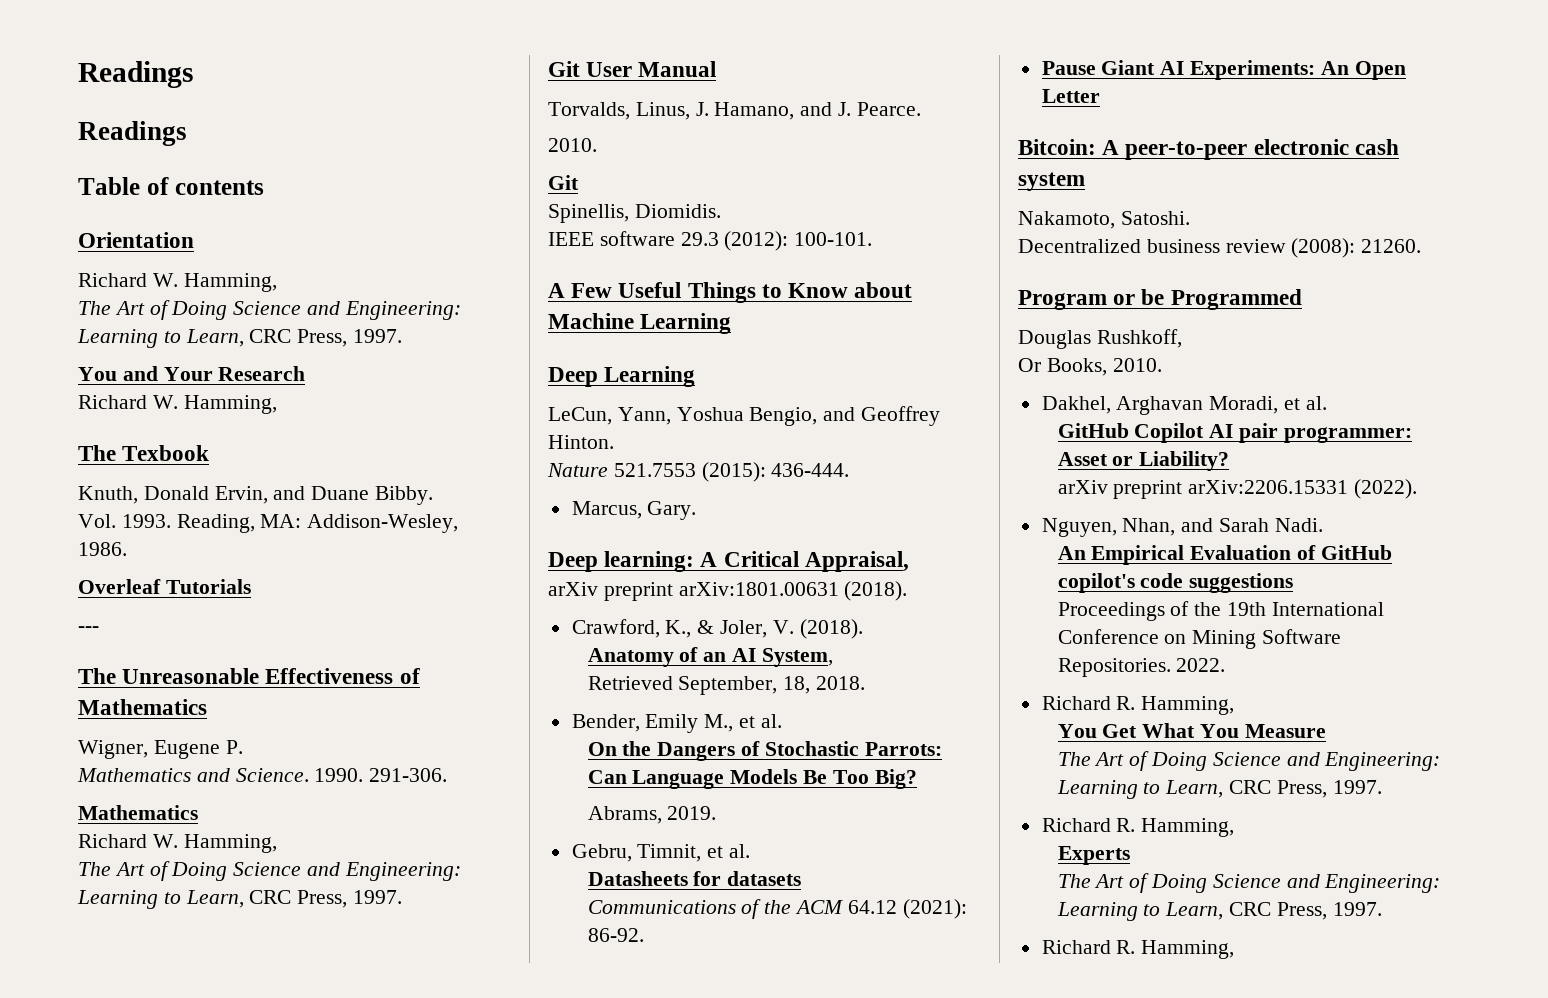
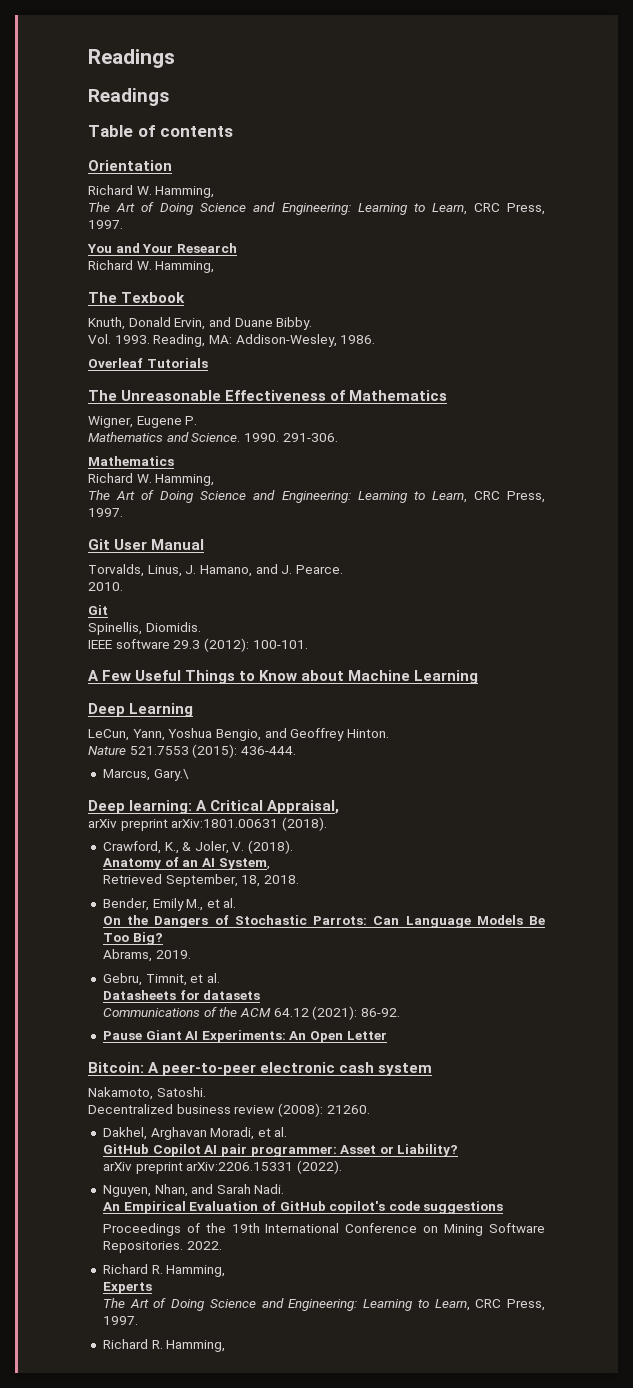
[78,626,99,632] // --- -> (208, 363) none
[647,501,697,520] Gary. -> [153,769,189,781] Gary.\
[1018,289,1302,310] [1018,329,1182,349] [1018,358,1162,376] // Program or be Programmed // Douglas Rushkoff, // Or Books, 2010. -> (370, 1109) none
[1057,723,1326,738] [1057,751,1441,771] [1056,780,1382,799] [1041,818,1235,837] // You Get What You Measure // The Art of Doing Science and Engineering: Learning to Learn, CRC Press, 1997. // Richard R. Hamming, -> (226, 1271) none

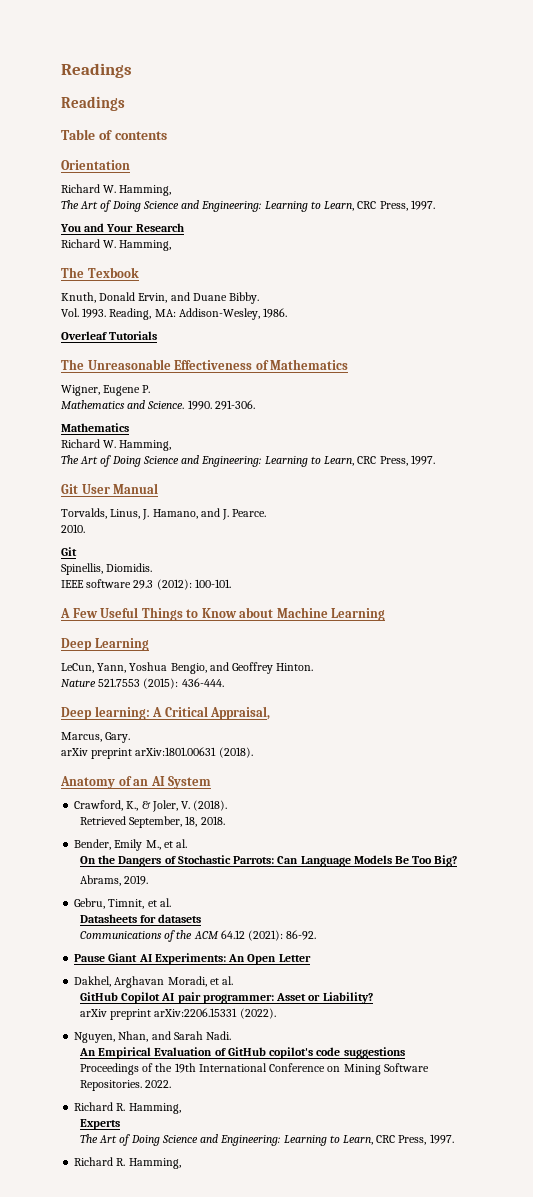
[102,769,189,781] // Marcus, Gary.\ -> (224, 682) none
(340, 807) none -> [61,732,131,743] // Marcus, Gary.
(327, 824) none -> [60,776,212,789] // Anatomy of an AI System
[102,857,270,870] // Anatomy of an AI System, -> (228, 805) none
[88,1062,433,1076] [88,1087,206,1100] [88,1103,370,1117] // Bitcoin: A peer-to-peer electronic cash system // Nakamoto, Satoshi. // Decentralized business review (2008): 21260. -> (311, 958) none

